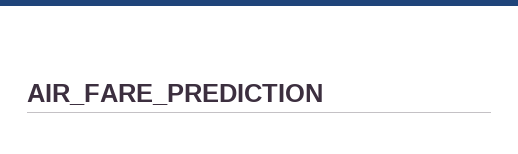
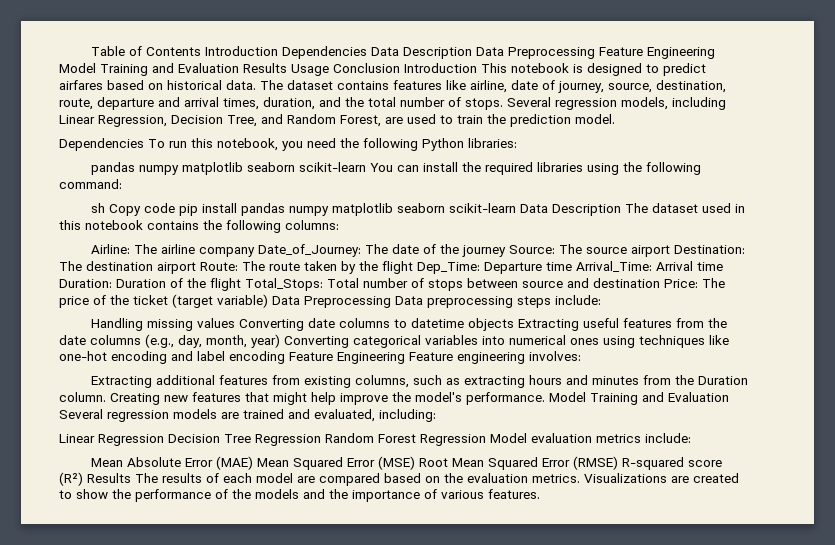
[27,84,323,105] AIR_FARE_PREDICTION -> [90,46,715,59] [59,63,706,76] [59,80,726,93] [59,97,726,110] [59,114,615,127] [59,138,517,151] [90,162,701,175] [59,179,122,189] [90,203,745,216] [59,220,339,233] [90,244,745,257] [59,261,723,274] [59,278,725,291] [59,294,601,308] [90,318,727,331] [59,334,729,348] [59,351,581,364] [90,375,748,388] [59,392,729,405] [59,409,436,422] [59,433,691,446] [90,456,722,470] [59,472,739,486] [59,489,540,502] Table of Contents Introduction Dependencies Data Description Data Preprocessing Feature Engineering Model Training and Evaluation Results Usage Conclusion Introduction This notebook is designed to predict airfares based on historical data. The dataset contains features like airline, date of journey, source, destination, route, departure and arrival times, duration, and the total number of stops. Several regression models, including Linear Regression, Decision Tree, and Random Forest, are used to train the prediction model. // Dependencies To run this notebook, you need the following Python libraries: // pandas numpy matplotlib seaborn scikit-learn You can install the required libraries using the following command: // sh Copy code pip install pandas numpy matplotlib seaborn scikit-learn Data Description The dataset used in this notebook contains the following columns: // Airline: The airline company Date_of_Journey: The date of the journey Source: The source airport Destination: The destination airport Route: The route taken by the flight Dep_Time: Departure time Arrival_Time: Arrival time Duration: Duration of the flight Total_Stops: Total number of stops between source and destination Price: The price of the ticket (target variable) Data Preprocessing Data preprocessing steps include: // Handling missing values Converting date columns to datetime objects Extracting useful features from the date columns (e.g., day, month, year) Converting categorical variables into numerical ones using techniques like one-hot encoding and label encoding Feature Engineering Feature engineering involves: // Extracting additional features from existing columns, such as extracting hours and minutes from the Duration column. Creating new features that might help improve the model's performance. Model Training and Evaluation Several regression models are trained and evaluated, including: // Linear Regression Decision Tree Regression Random Forest Regression Model evaluation metrics include: // Mean Absolute Error (MAE) Mean Squared Error (MSE) Root Mean Squared Error (RMSE) R-squared score (R²) Results The results of each model are compared based on the evaluation metrics. Visualizations are created to show the performance of the models and the importance of various features.

